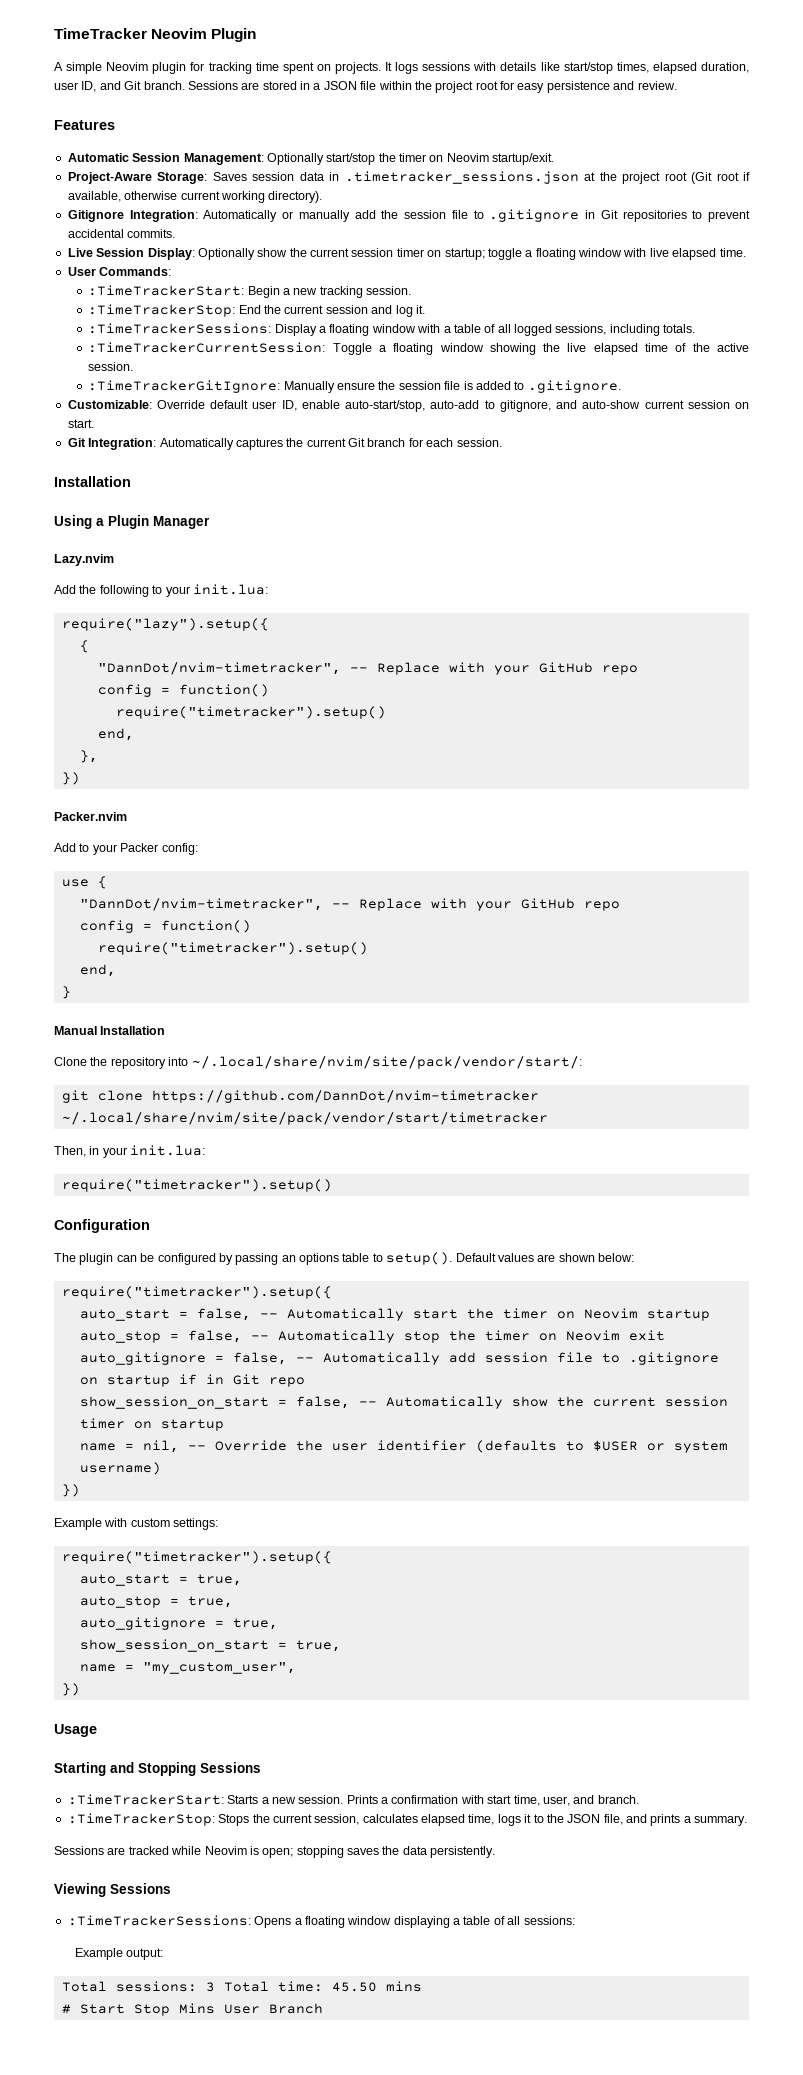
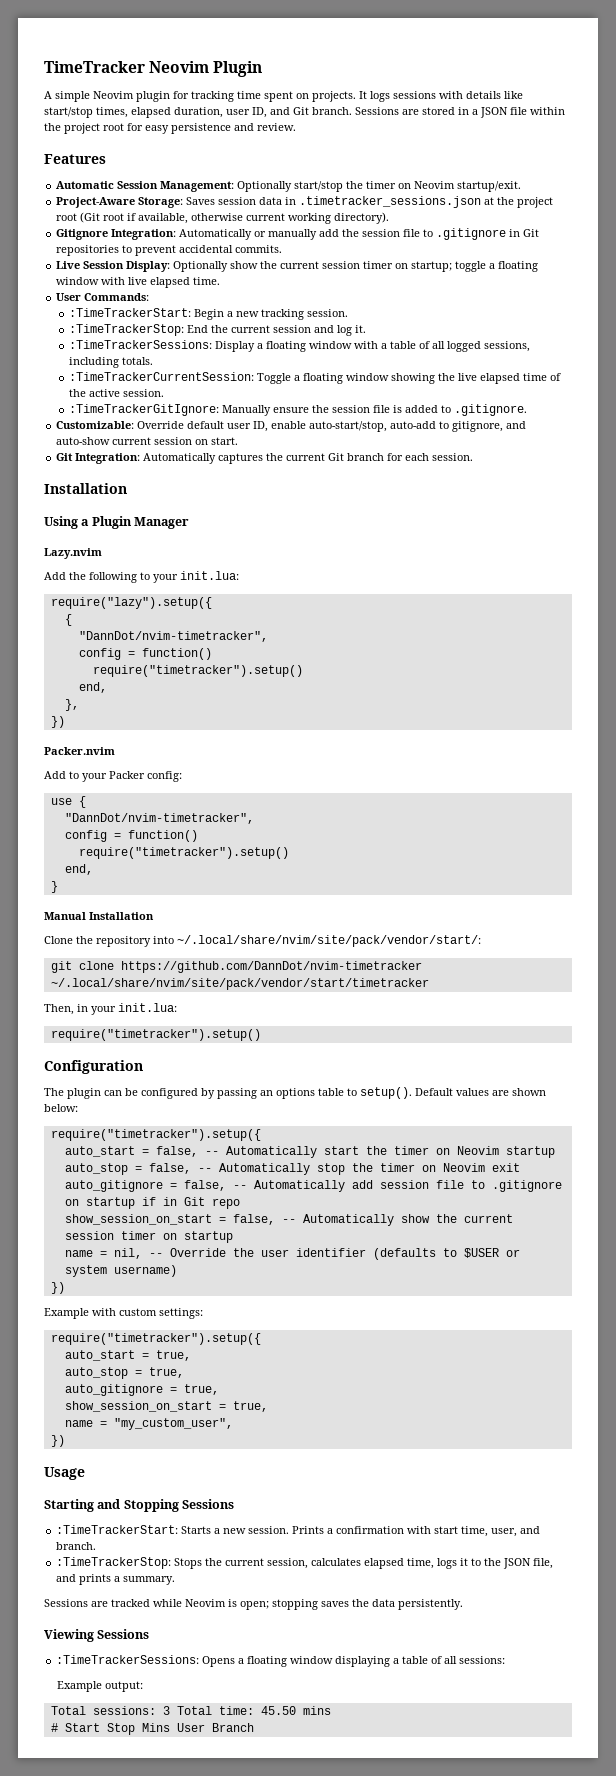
[349,662,638,675] -- Replace with your GitHub repo -> (268, 636) none
[331,898,620,911] -- Replace with your GitHub repo -> (254, 818) none

